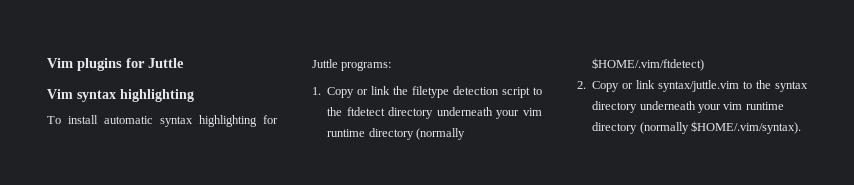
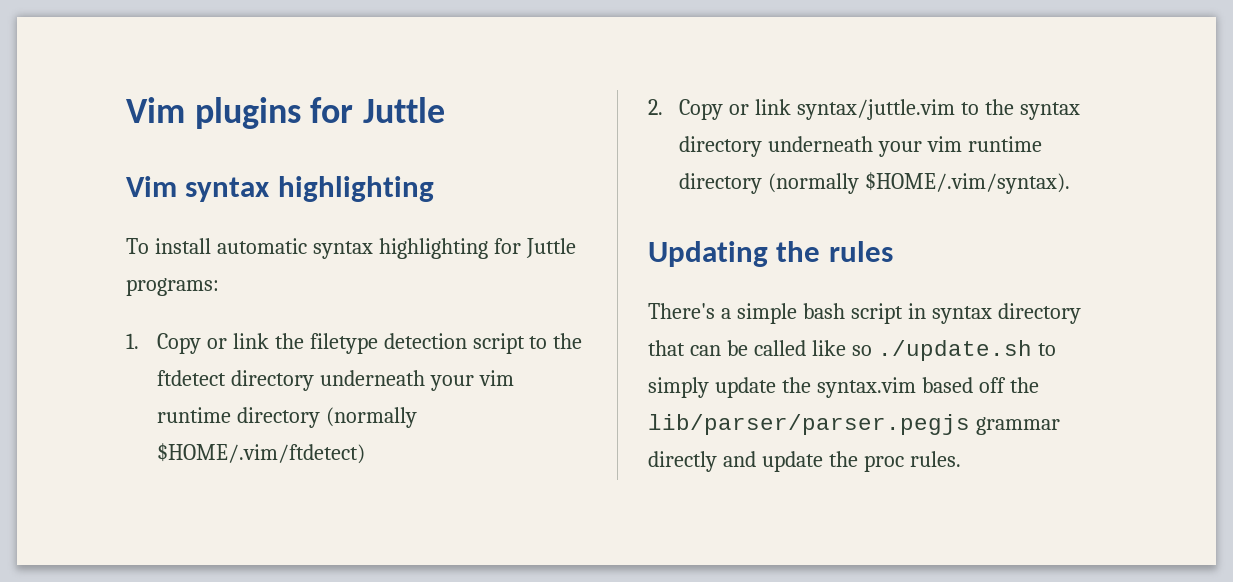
(802, 127) none -> [648,241,893,267] [648,303,1081,324] [648,340,1056,361] [648,377,1039,398] [648,414,1060,435] [648,451,961,472] // Updating the rules // There's a simple bash script in syntax directory that can be called like so ./update.sh to simply update the syntax.vim based off the lib/parser/parser.pegjs grammar directly and update the proc rules.

